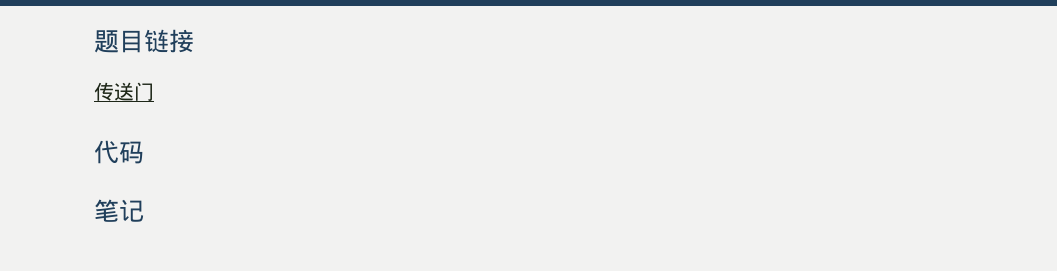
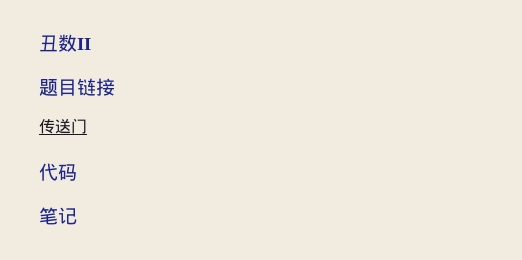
(94, 41) none -> [39,34,91,52] 丑数II //

